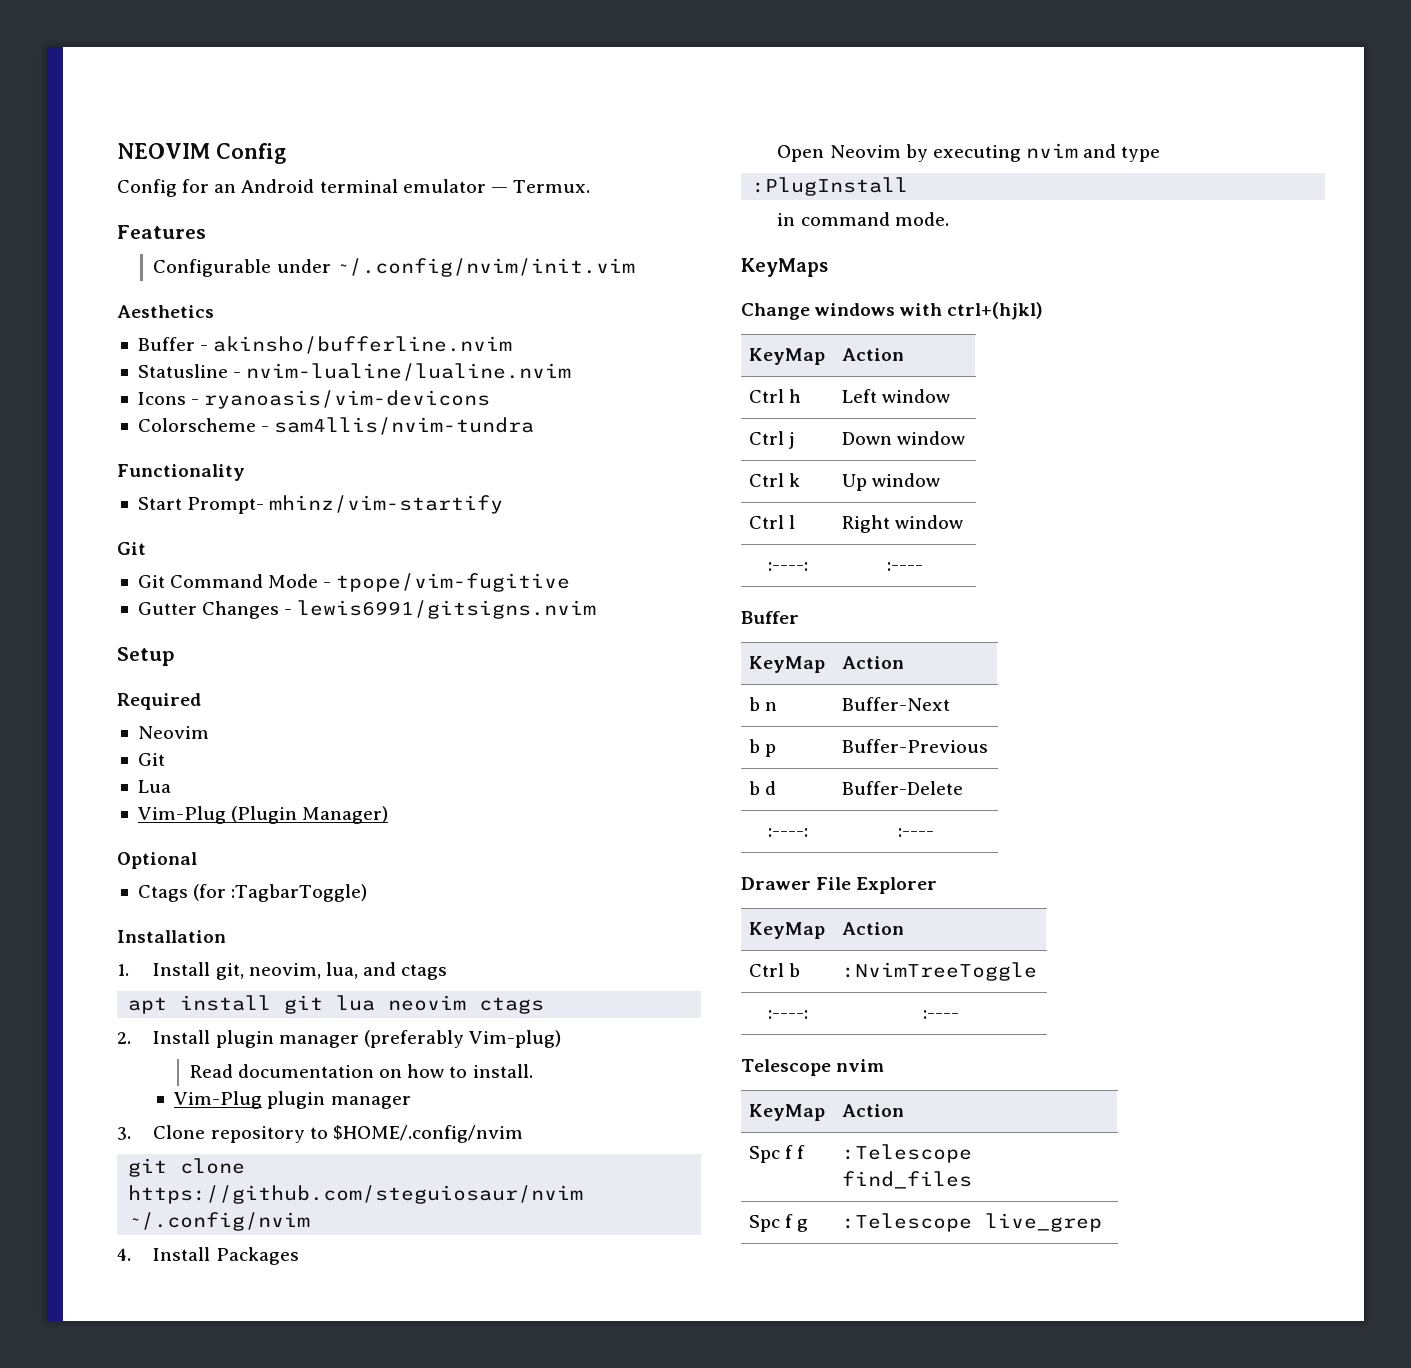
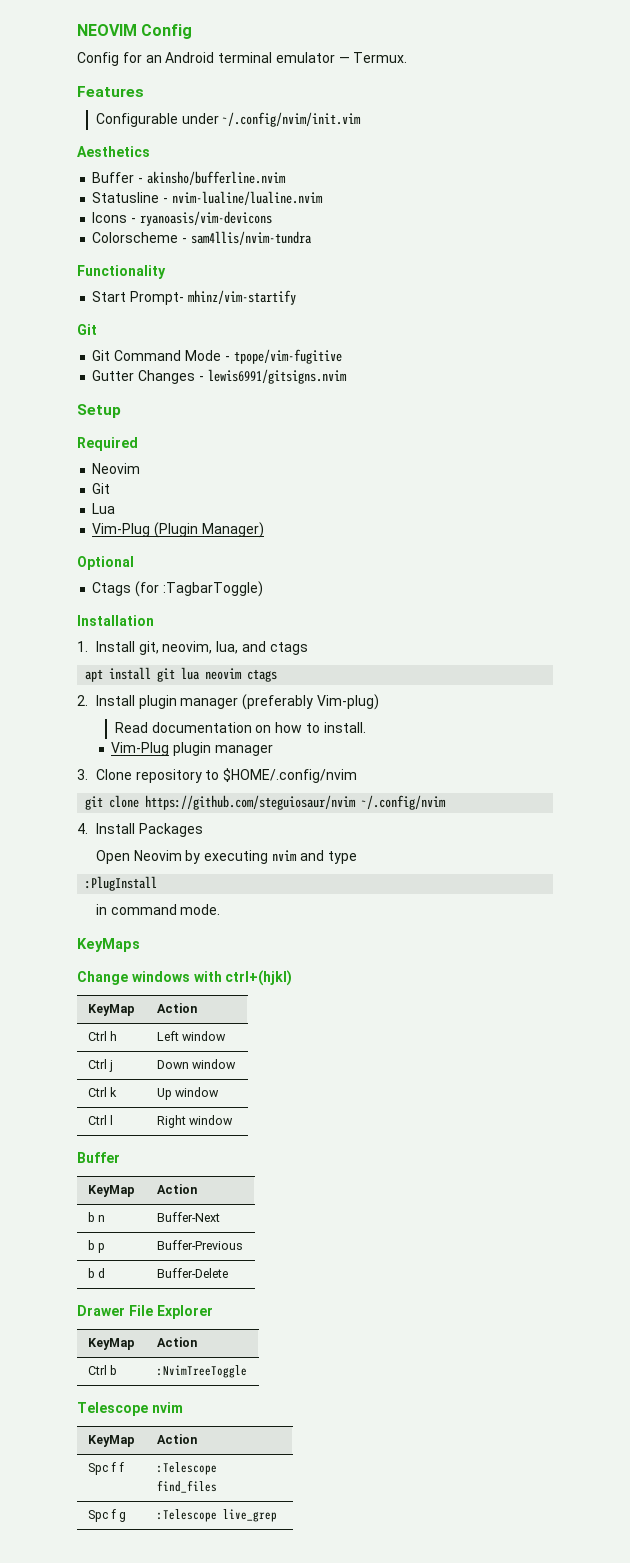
[768,562,808,571] [887,562,923,571] // :----: | :---- -> (234, 1120) none
[768,828,808,837] [898,828,934,837] // :----: | :---- -> (228, 1273) none
[768,1010,808,1019] [922,1010,959,1019] // :----: | :---- -> (247, 1371) none

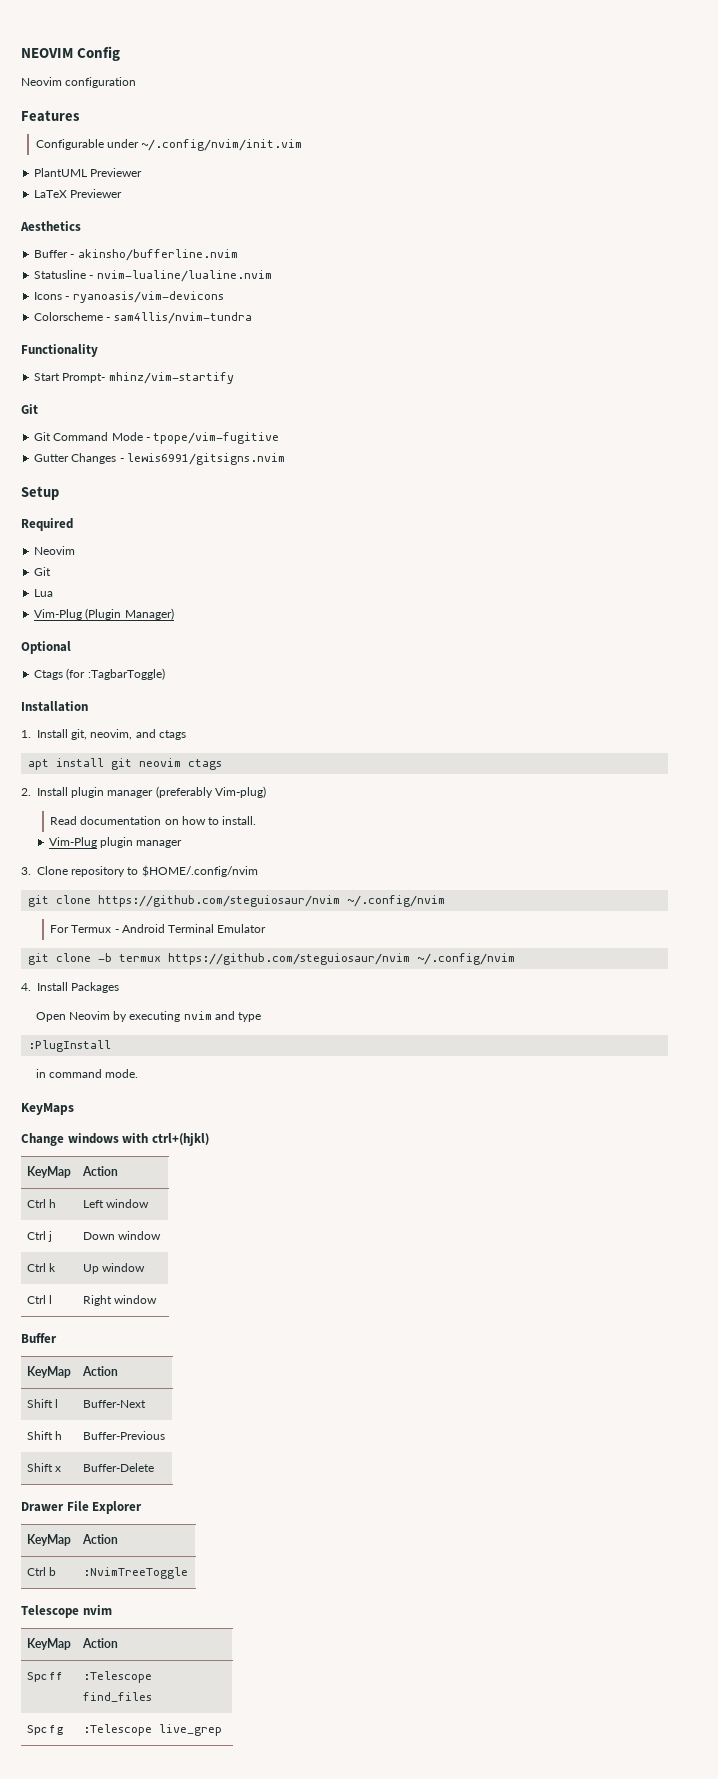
[77,52,408,66] Config for an Android terminal emulator — Termux. -> [21,77,137,88] Neovim configuration
(362, 119) none -> [34,168,143,177] [34,189,123,198] // PlantUML Previewer // LaTeX Previewer
[216,641,239,654] lua, -> (133, 734) none
[181,667,201,680] lua -> (133, 764) none
(447, 802) none -> [50,924,267,933] [28,953,516,965] // For Termux - Android Terminal Emulator // git clone -b termux https://github.com/steguiosaur/nvim ~/.config/nvim
[87,1212,106,1222] b n -> [26,1399,59,1408] Shift l
[87,1240,106,1253] b p -> [26,1431,63,1440] Shift h
[87,1268,106,1278] b d -> [26,1463,62,1472] Shift x

